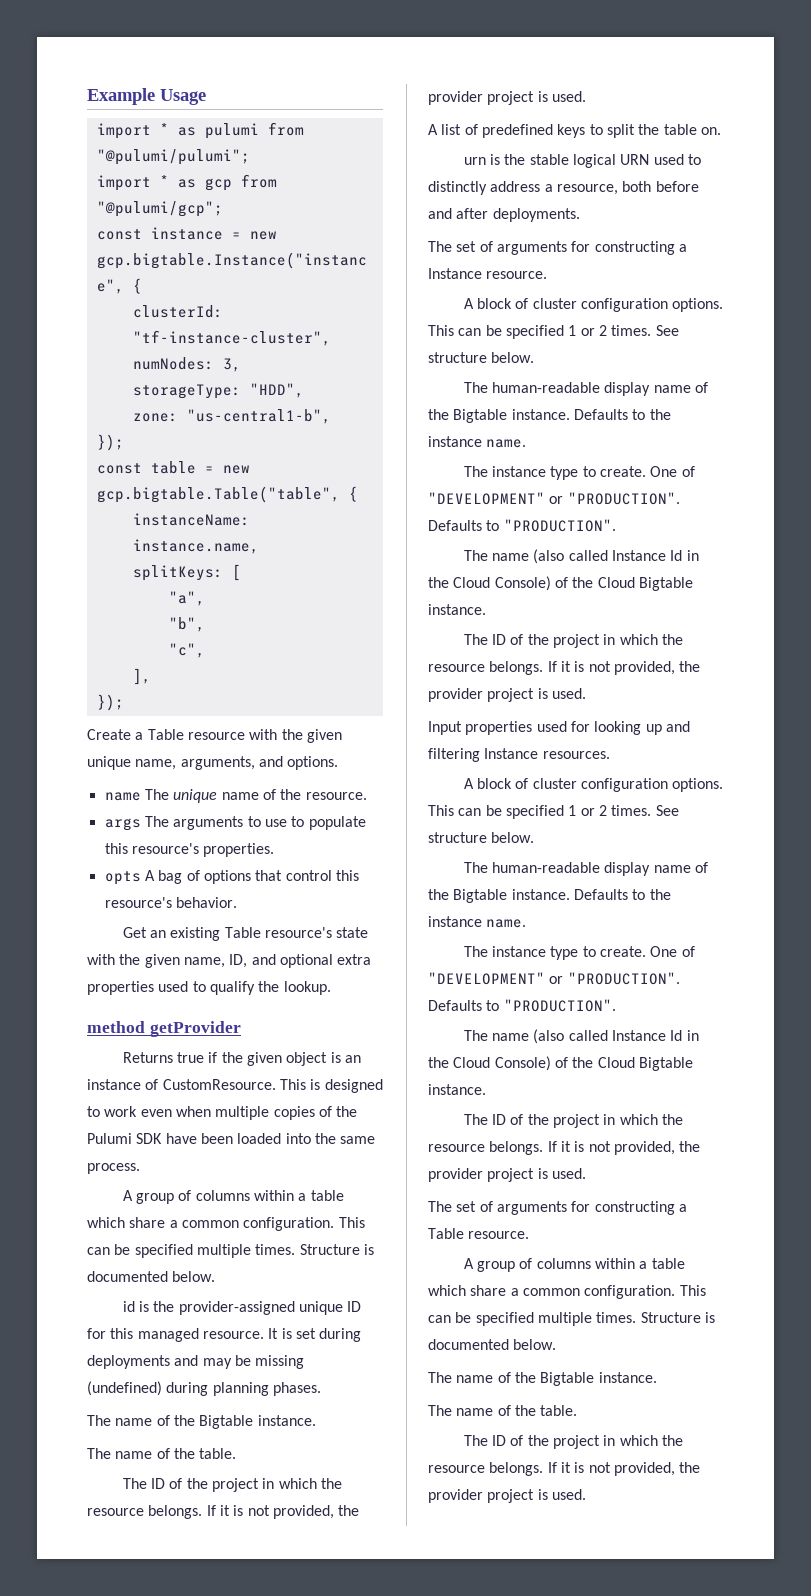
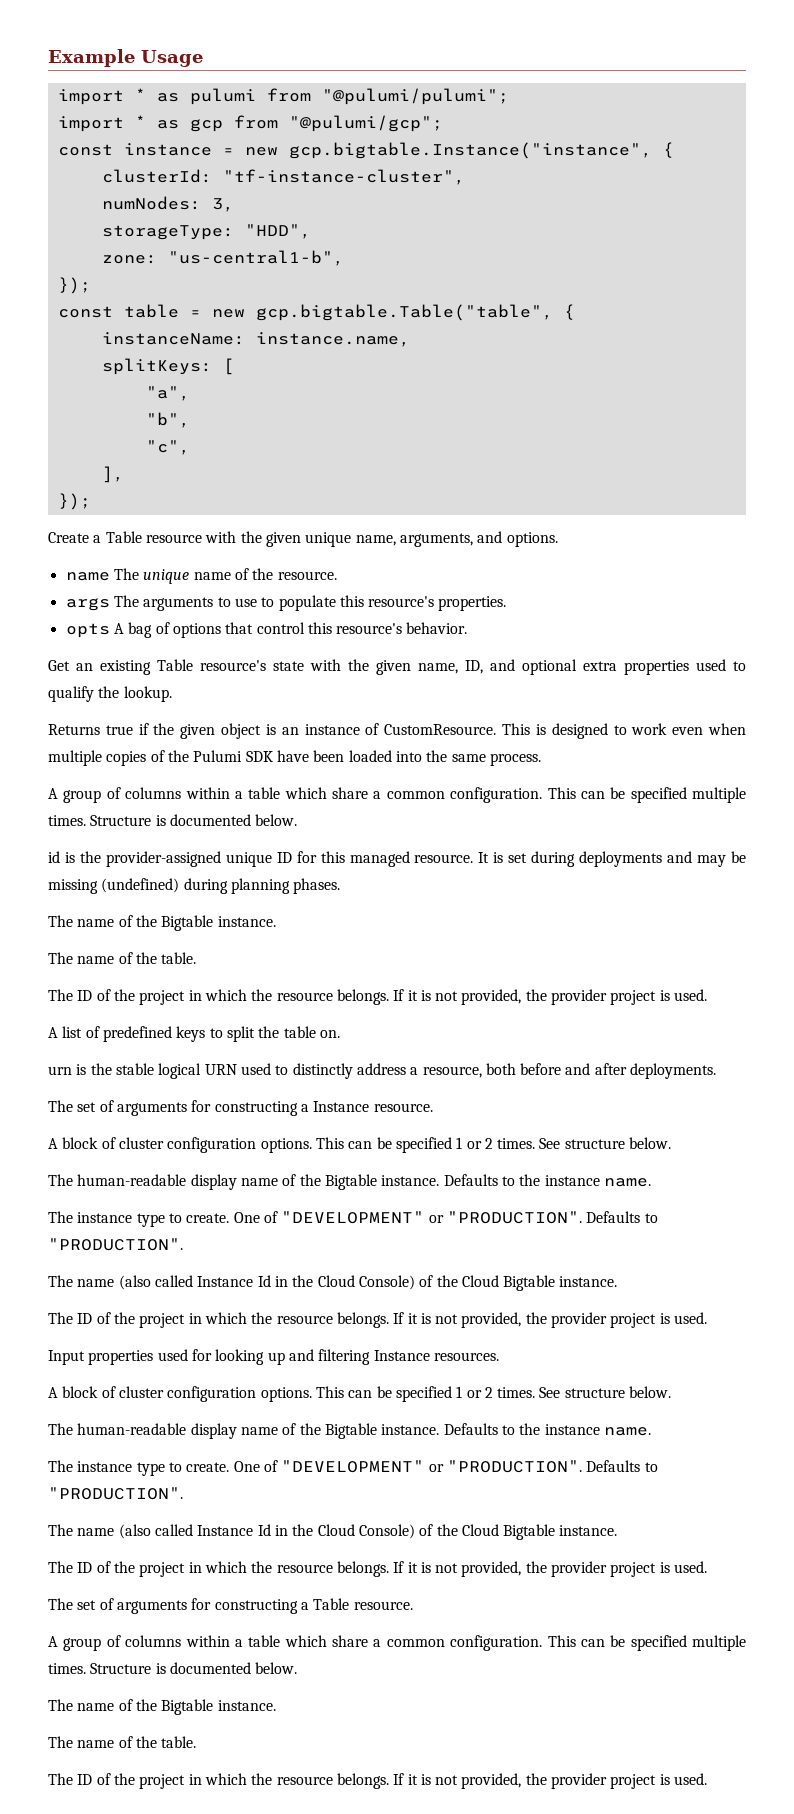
[87,1021,241,1037] // method getProvider -> (172, 694) none

